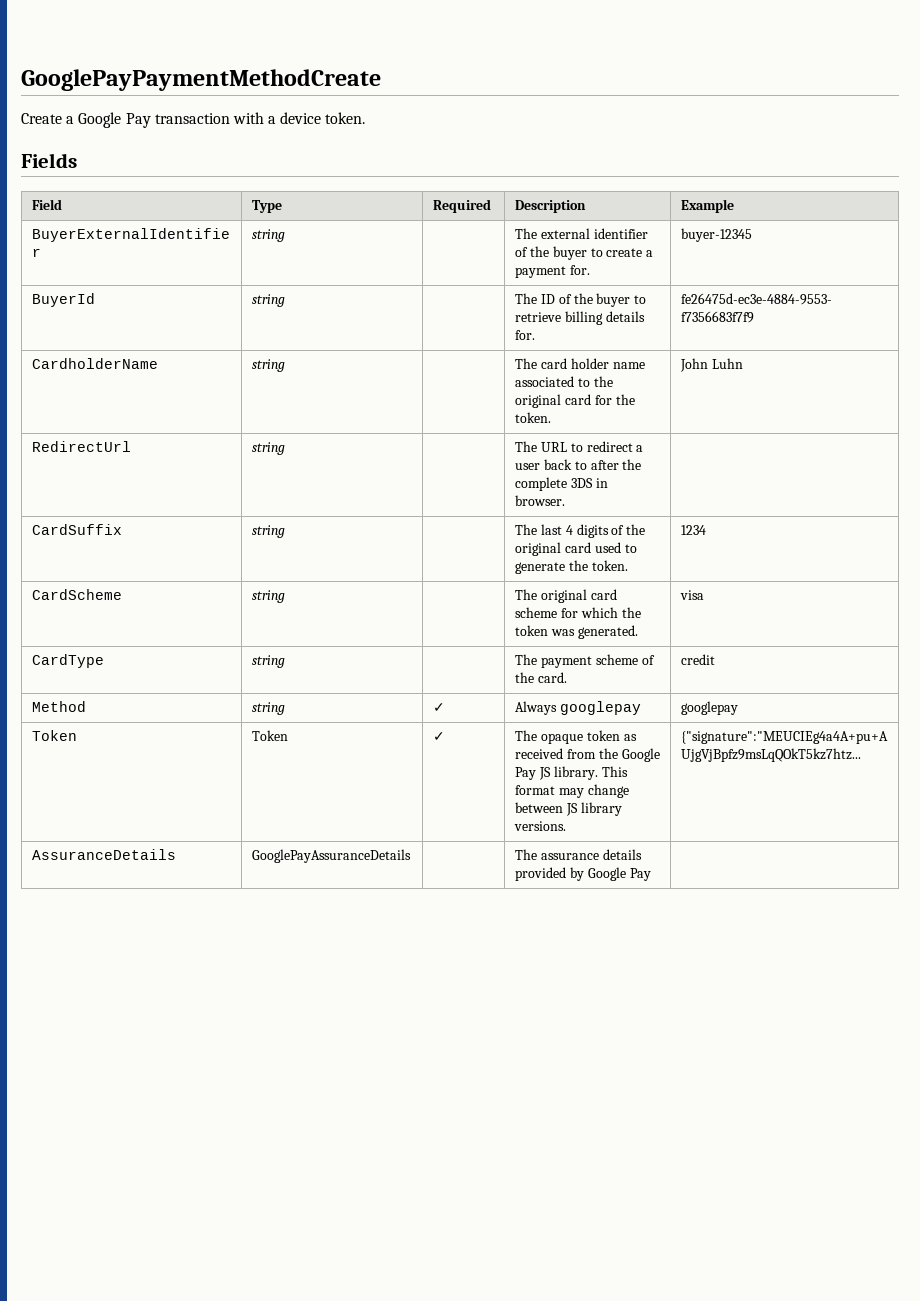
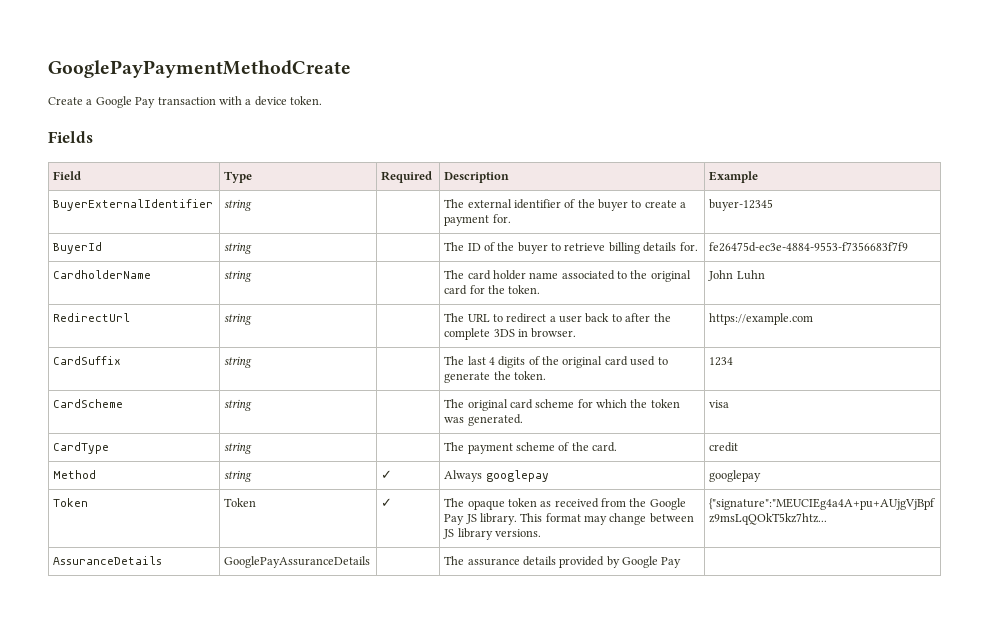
(566, 500) none -> [709,313,814,325] https://example.com

